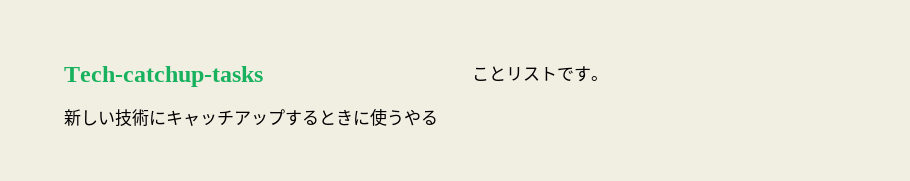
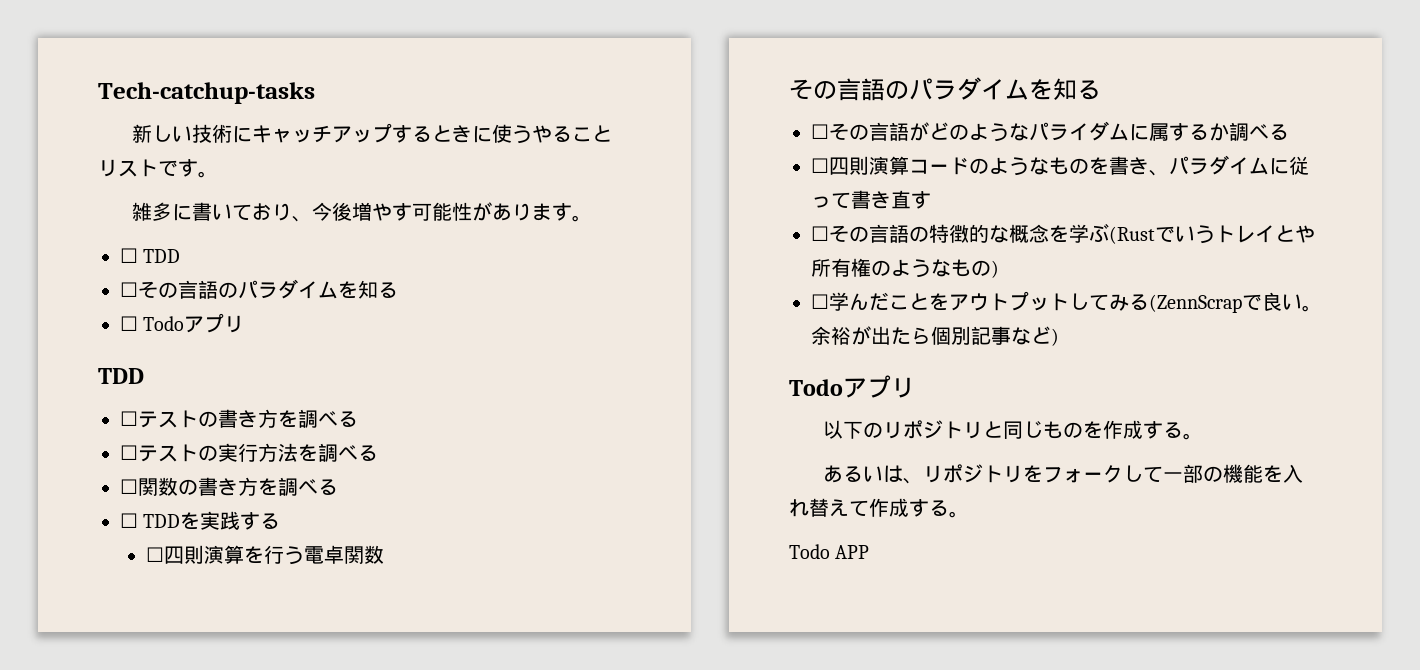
(608, 78) none -> [131,202,592,222] [120,248,181,263] [120,279,398,299] [120,313,245,333] [98,368,144,384] [120,409,358,428] [120,443,378,462] [120,477,338,496] [120,511,281,530] [145,545,384,565] [789,77,1101,101] [811,121,1289,142] [811,155,1309,176] [811,190,931,209] [811,223,1315,244] [811,258,999,278] [811,291,1322,313] [811,326,1059,346] [789,375,915,398] [822,420,1203,440] [822,464,1303,484] [789,498,969,518] [789,544,870,559] // 雑多に書いており、今後増やす可能性があります。 // ☐ TDD // ☐その言語のパラダイムを知る // ☐ Todoアプリ // TDD // ☐テストの書き方を調べる // ☐テストの実行方法を調べる // ☐関数の書き方を調べる // ☐ TDDを実践する // ☐四則演算を行う電卓関数 // その言語のパラダイムを知る // ☐その言語がどのようなパライダムに属するか調べる // ☐四則演算コードのようなものを書き、パラダイムに従って書き直す // ☐その言語の特徴的な概念を学ぶ(Rustでいうトレイとや所有権のようなもの) // ☐学んだことをアウトプットしてみる(ZennScrapで良い。余裕が出たら個別記事など) // Todoアプリ // 以下のリポジトリと同じものを作成する。 // あるいは、リポジトリをフォークして一部の機能を入れ替えて作成する。 // Todo APP

